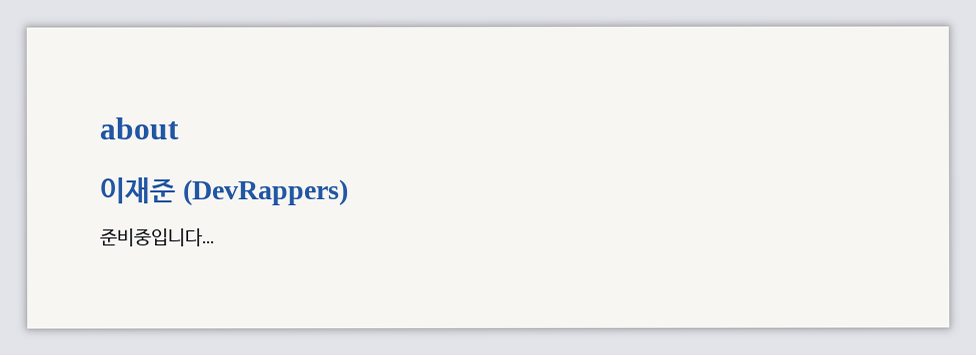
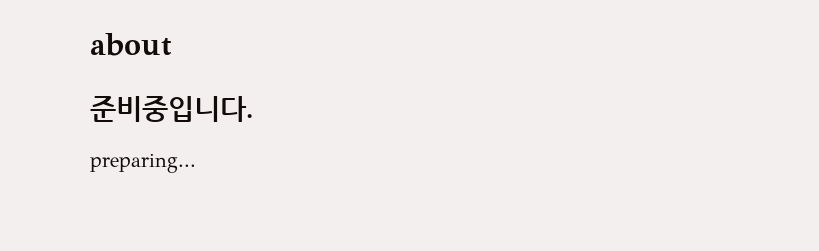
[99,177,349,206] [100,228,215,247] 이재준 (DevRappers) // 준비중입니다... -> [90,96,253,122] [90,153,196,173] 준비중입니다. // preparing...

